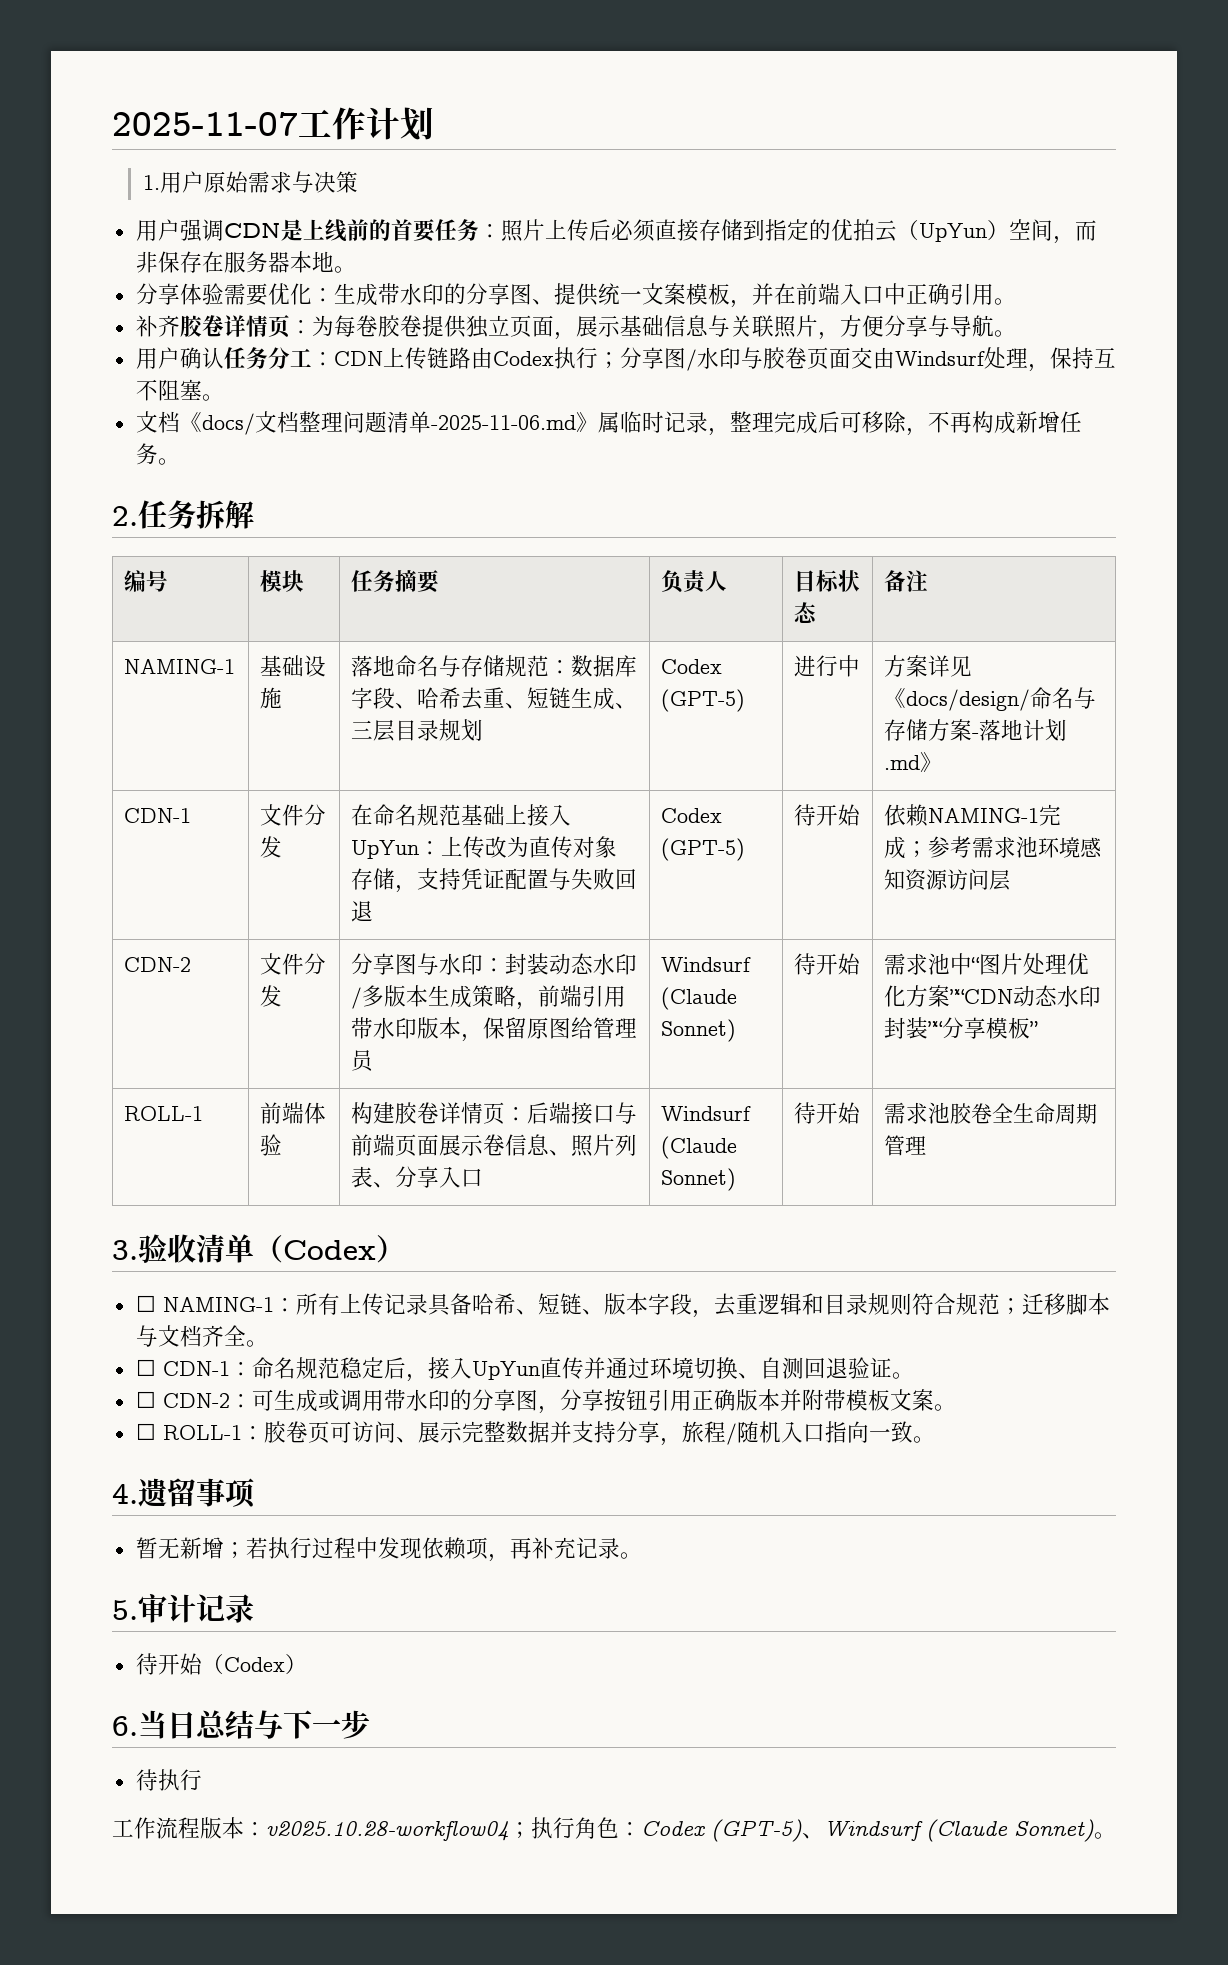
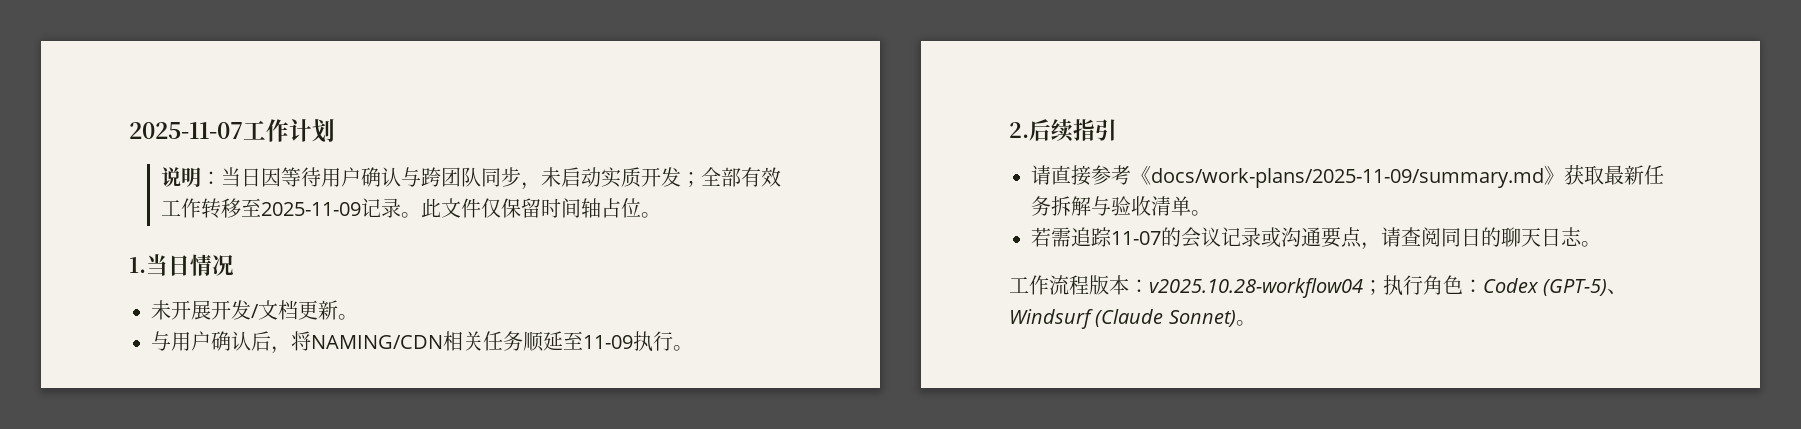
[142,171,358,193] [135,219,1097,244] [135,251,356,273] [135,283,1016,308] [135,315,1016,340] [135,347,1116,372] [135,379,224,401] [135,411,1082,436] [135,443,180,465] [112,500,254,529] [124,570,169,592] [260,570,305,592] [351,570,441,593] [661,570,728,594] [794,570,861,592] [794,602,818,623] [884,570,929,592] [124,659,236,674] [260,655,327,677] [260,687,283,709] [351,655,638,677] [351,687,638,710] [351,719,484,742] [661,659,723,674] [661,689,746,712] [794,655,861,677] [884,655,973,677] [884,687,1097,711] [884,719,1068,741] [884,752,943,773] [124,808,192,823] [260,804,327,826] [260,836,283,858] [351,804,572,826] [351,836,618,859] [351,868,638,893] [351,901,374,922] [661,808,723,823] [661,838,746,861] [794,804,862,826] [884,804,1062,827] [884,836,1103,859] [884,869,1011,891] [124,957,192,972] [260,953,327,975] [260,985,283,1007] [351,953,638,975] [351,985,627,1010] [351,1017,638,1042] [351,1050,375,1072] [661,957,752,972] [661,987,738,1010] [661,1019,737,1042] [794,953,862,975] [884,953,1090,975] [884,985,1102,1007] [884,1017,1039,1039] [124,1106,204,1121] [260,1102,327,1124] [260,1134,283,1156] [351,1102,638,1124] [351,1134,638,1157] [351,1166,484,1188] [661,1106,752,1121] [661,1136,738,1159] [661,1168,737,1191] [794,1102,862,1124] [884,1102,1098,1124] [884,1135,927,1156] [112,1234,405,1263] [135,1293,1110,1318] [135,1325,268,1347] [135,1357,914,1382] [135,1389,956,1414] [135,1421,935,1446] [112,1478,256,1508] [135,1537,642,1562] [112,1594,254,1623] [135,1653,307,1675] [112,1710,370,1739] [135,1769,202,1791] 1.用户原始需求与决策 // 用户强调CDN是上线前的首要任务：照片上传后必须直接存储到指定的优拍云（UpYun）空间，而非保存在服务器本地。 // 分享体验需要优化：生成带水印的分享图、提供统一文案模板，并在前端入口中正确引用。 // 补齐胶卷详情页：为每卷胶卷提供独立页面，展示基础信息与关联照片，方便分享与导航。 // 用户确认任务分工：CDN上传链路由Codex执行；分享图/水印与胶卷页面交由Windsurf处理，保持互不阻塞。 // 文档《docs/文档整理问题清单-2025-11-06.md》属临时记录，整理完成后可移除，不再构成新增任务。 // 2.任务拆解 // 编号 | 模块 | 任务摘要 | 负责人 | 目标状态 | 备注 // NAMING-1 | 基础设施 | 落地命名与存储规范：数据库字段、哈希去重、短链生成、三层目录规划 | Codex (GPT-5) | 进行中 | 方案详见《docs/design/命名与存储方案-落地计划.md》 // CDN-1 | 文件分发 | 在命名规范基础上接入UpYun：上传改为直传对象存储，支持凭证配置与失败回退 | Codex (GPT-5) | 待开始 | 依赖NAMING-1完成；参考需求池环境感知资源访问层 // CDN-2 | 文件分发 | 分享图与水印：封装动态水印/多版本生成策略，前端引用带水印版本，保留原图给管理员 | Windsurf (Claude Sonnet) | 待开始 | 需求池中“图片处理优化方案”“CDN动态水印封装”“分享模板” // ROLL-1 | 前端体验 | 构建胶卷详情页：后端接口与前端页面展示卷信息、照片列表、分享入口 | Windsurf (Claude Sonnet) | 待开始 | 需求池胶卷全生命周期管理 // 3.验收清单（Codex） // ☐ NAMING-1：所有上传记录具备哈希、短链、版本字段，去重逻辑和目录规则符合规范；迁移脚本与文档齐全。 // ☐ CDN-1：命名规范稳定后，接入UpYun直传并通过环境切换、自测回退验证。 // ☐ CDN-2：可生成或调用带水印的分享图，分享按钮引用正确版本并附带模板文案。 // ☐ ROLL-1：胶卷页可访问、展示完整数据并支持分享，旅程/随机入口指向一致。 // 4.遗留事项 // 暂无新增；若执行过程中发现依赖项，再补充记录。 // 5.审计记录 // 待开始（Codex） // 6.当日总结与下一步 // 待执行 -> [160,167,781,190] [160,198,661,219] [129,254,234,276] [151,300,358,320] [151,331,693,354] [1009,119,1117,142] [1031,165,1664,188] [1031,196,1211,216] [1031,227,1601,250] 说明：当日因等待用户确认与跨团队同步，未启动实质开发；全部有效工作转移至2025-11-09记录。此文件仅保留时间轴占位。 // 1.当日情况 // 未开展开发/文档更新。 // 与用户确认后，将NAMING/CDN相关任务顺延至11-09执行。 // 2.后续指引 // 请直接参考《docs/work-plans/2025-11-09/summary.md》获取最新任务拆解与验收清单。 // 若需追踪11-07的会议记录或沟通要点，请查阅同日的聊天日志。

